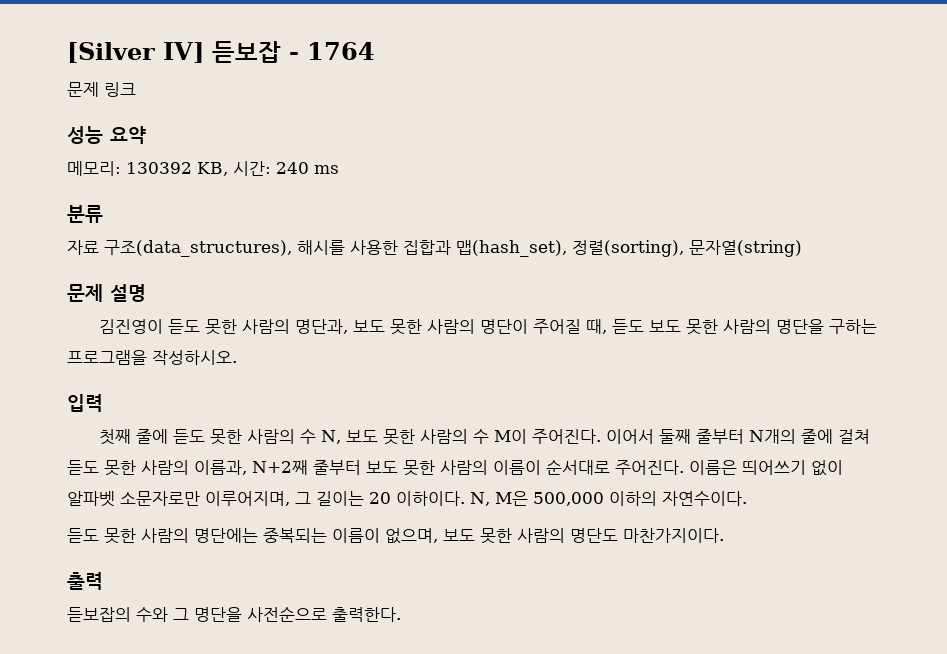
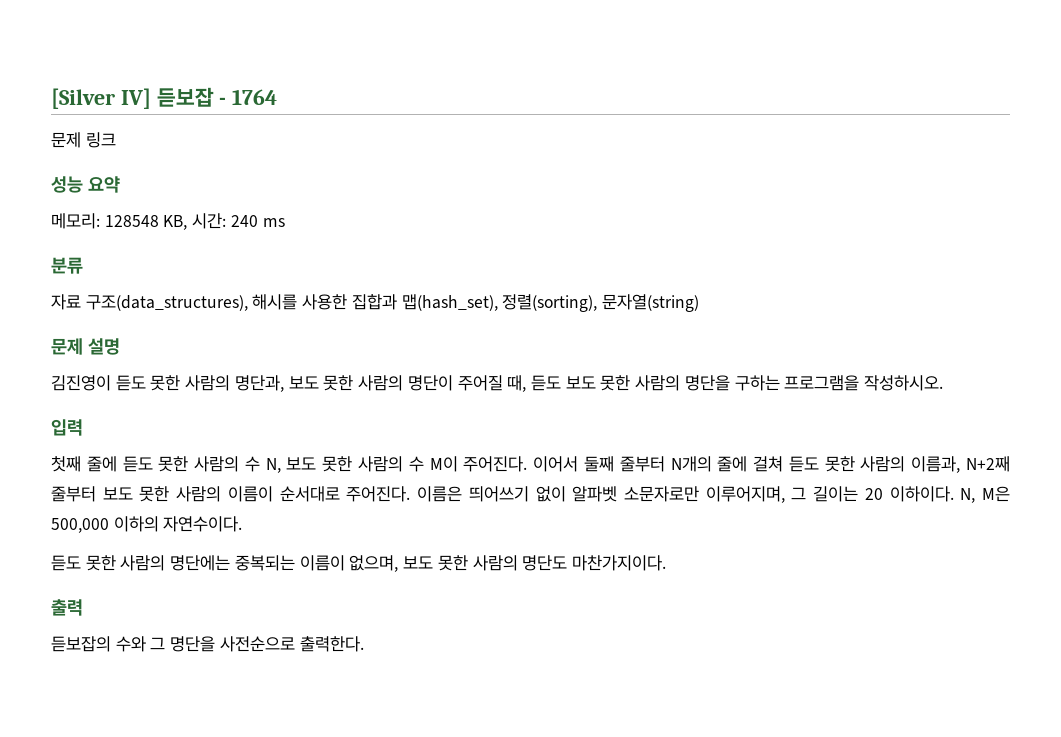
[126,162,192,174] 130392 -> [104,215,159,227] 128548

